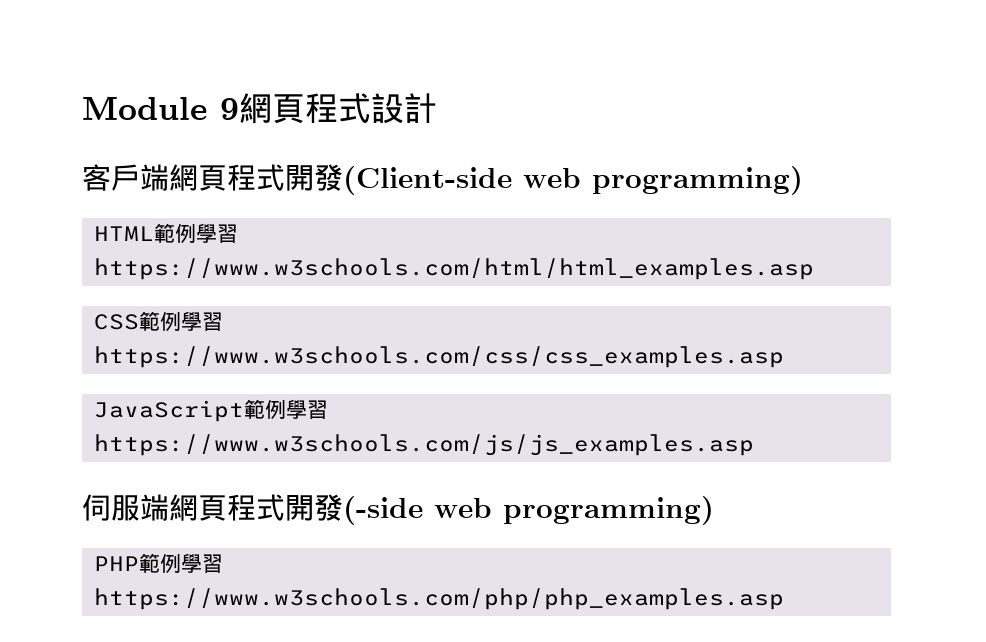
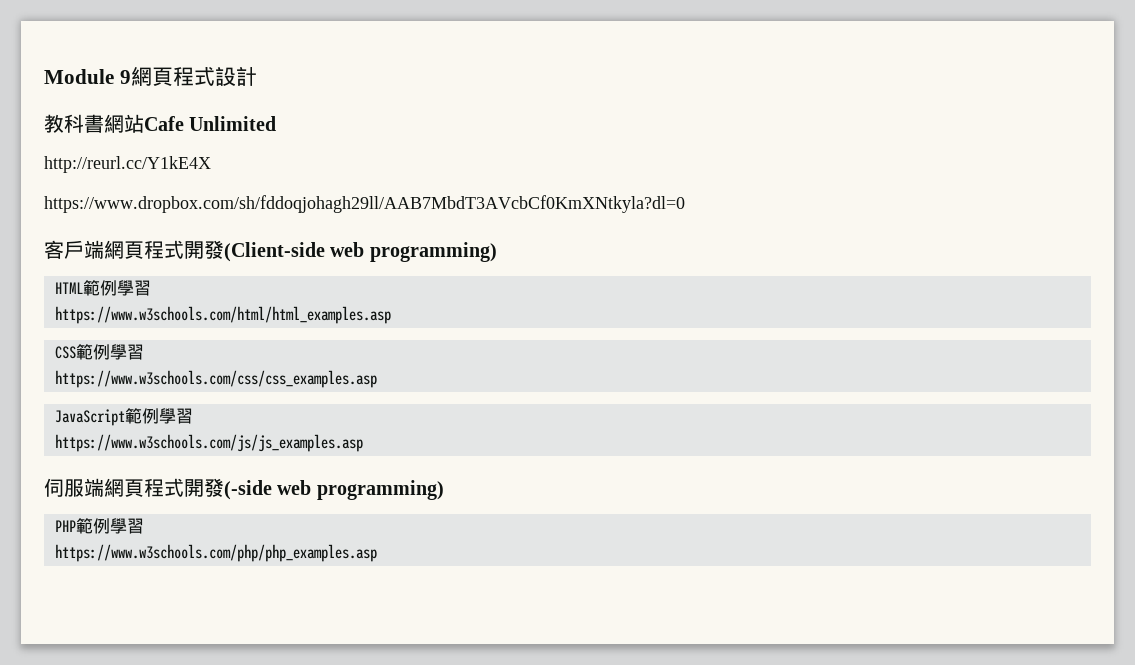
(437, 108) none -> [44,114,277,133] [44,156,211,173] [44,195,685,213] // 教科書網站Cafe Unlimited // http://reurl.cc/Y1kE4X // https://www.dropbox.com/sh/fddoqjohagh29ll/AAB7MbdT3AVcbCf0KmXNtkyla?dl=0

